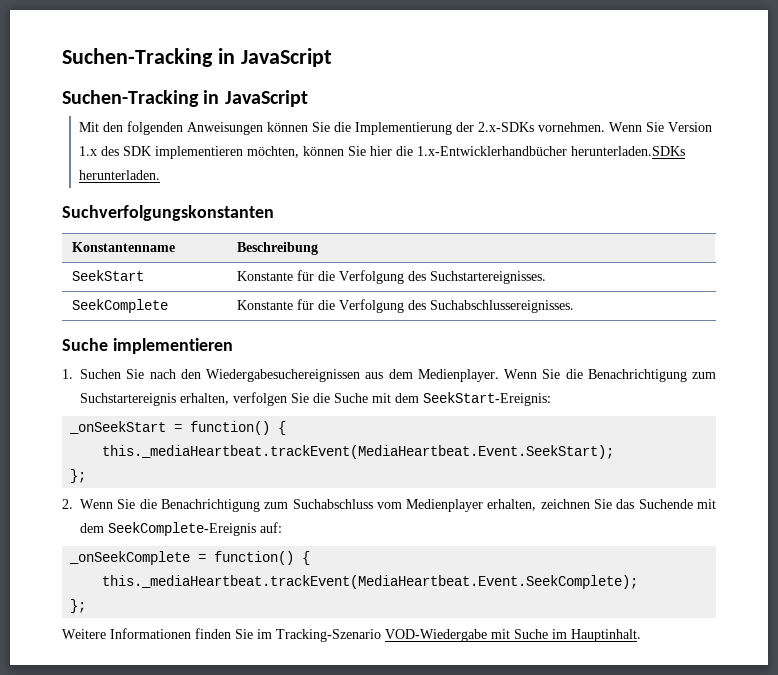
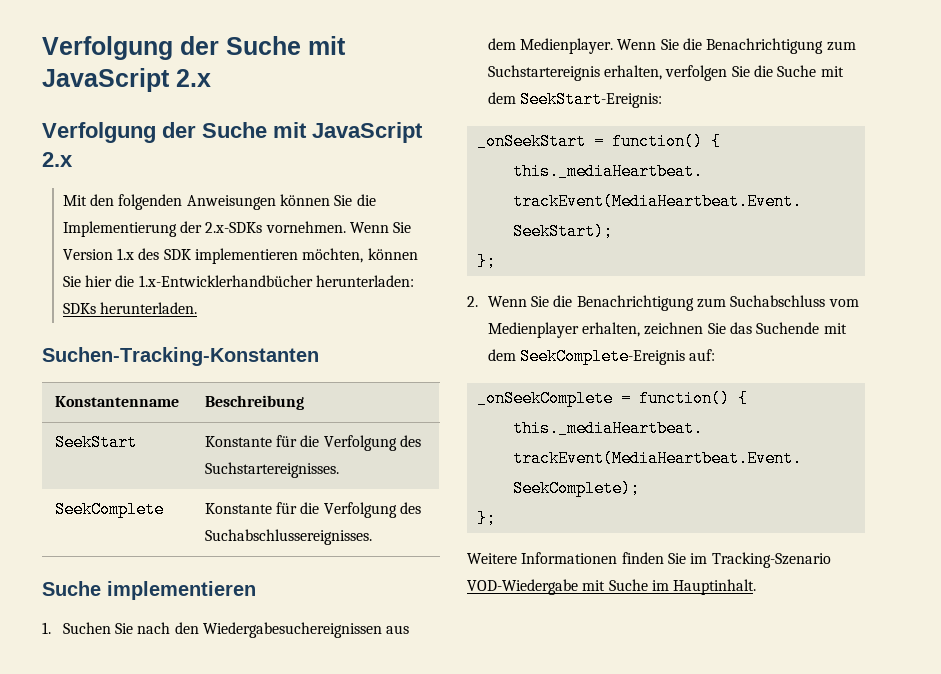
[62,48,332,67] [62,90,308,107] Suchen-Tracking in JavaScript // Suchen-Tracking in JavaScript -> [42,36,346,60] [42,68,211,92] [42,122,423,143] [42,152,73,167] Verfolgung der Suche mit JavaScript 2.x // Verfolgung der Suche mit JavaScript 2.x
[570,146,685,156] herunterladen.SDKs -> [316,275,415,287] [62,303,96,314] herunterladen: SDKs
[62,205,274,221] Suchverfolgungskonstanten -> [42,347,319,366] Suchen-Tracking-Konstanten

